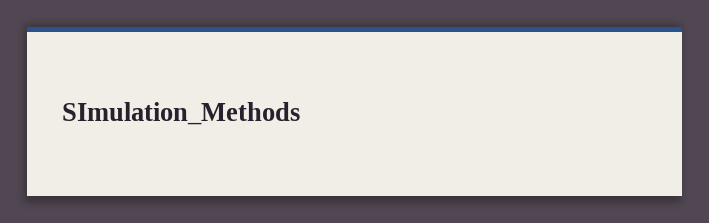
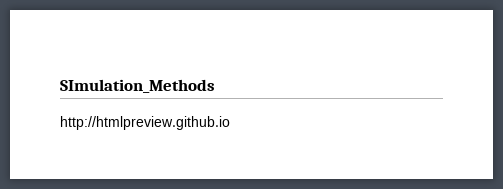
(300, 113) none -> [60,116,230,130] // http://htmlpreview.github.io

